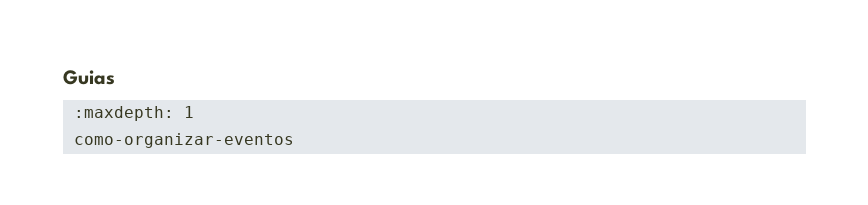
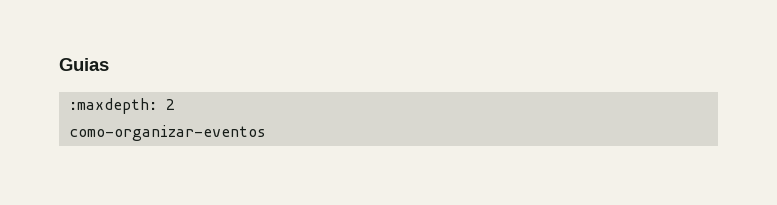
[183,106,194,118] 1 -> [165,99,175,110] 2

